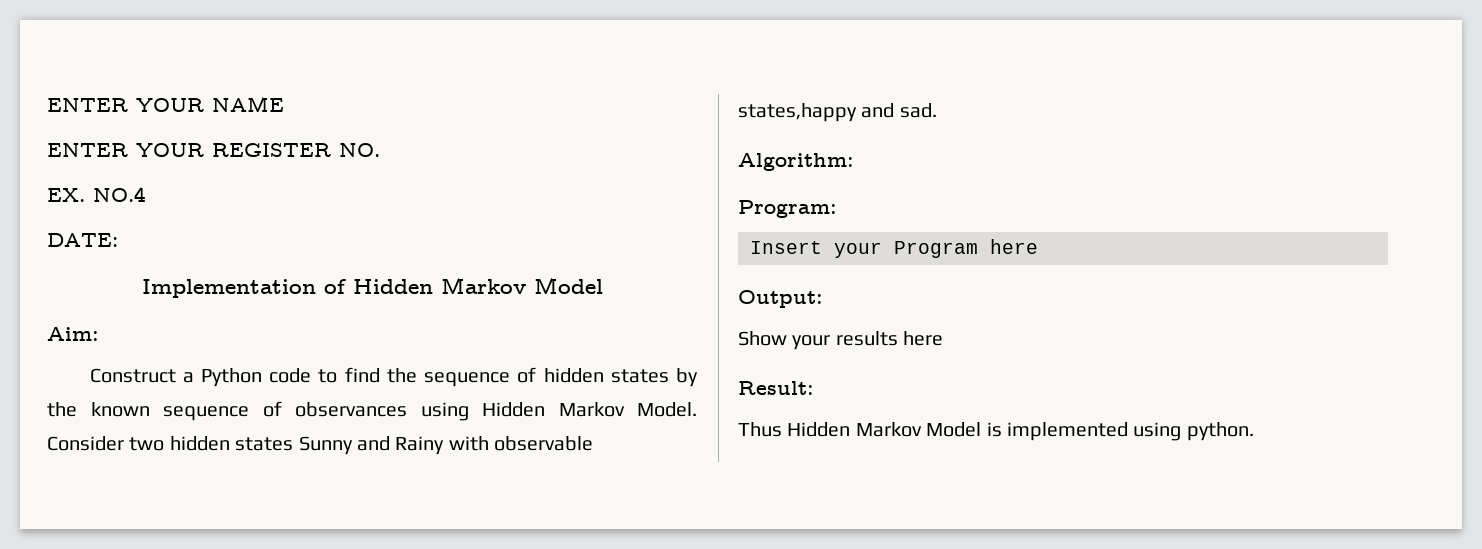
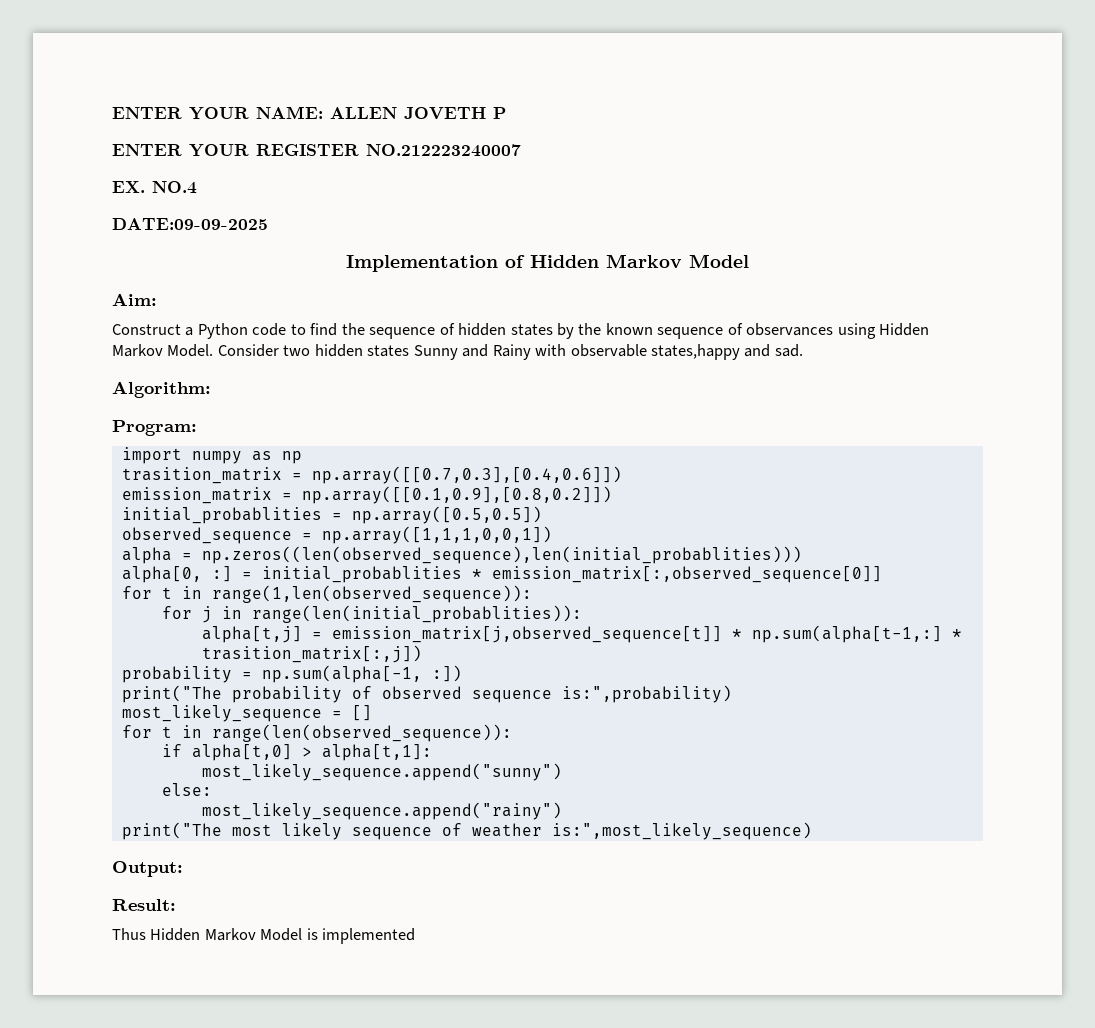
[47,96,284,112] ENTER YOUR NAME -> [112,106,506,120] ENTER YOUR NAME: ALLEN JOVETH P
[339,143,380,157] NO. -> [366,144,521,157] NO.212223240007
[47,233,118,247] DATE: -> [112,218,268,230] DATE:09-09-2025
[750,239,1038,258] [738,290,823,308] [738,331,944,350] Insert your Program here // Output: // Show your results here -> [121,447,302,464] [121,466,622,484] [121,486,612,504] [121,506,542,524] [121,526,552,544] [121,546,802,564] [121,566,882,583] [121,585,532,603] [161,605,582,623] [201,625,962,643] [201,645,422,663] [121,665,462,683] [121,685,732,703] [121,705,372,722] [121,724,512,742] [161,744,432,761] [201,763,562,781] [161,783,212,796] [201,802,562,820] [121,822,812,840] [112,861,183,877] import numpy as np // trasition_matrix = np.array([[0.7,0.3],[0.4,0.6]]) // emission_matrix = np.array([[0.1,0.9],[0.8,0.2]]) // initial_probablities = np.array([0.5,0.5]) // observed_sequence = np.array([1,1,1,0,0,1]) // alpha = np.zeros((len(observed_sequence),len(initial_probablities))) // alpha[0, :] = initial_probablities * emission_matrix[:,observed_sequence[0]] // for t in range(1,len(observed_sequence)): // for j in range(len(initial_probablities)): // alpha[t,j] = emission_matrix[j,observed_sequence[t]] * np.sum(alpha[t-1,:] * trasition_matrix[:,j]) // probability = np.sum(alpha[-1, :]) // print("The probability of observed sequence is:",probability) // most_likely_sequence = [] // for t in range(len(observed_sequence)): // if alpha[t,0] > alpha[t,1]: // most_likely_sequence.append("sunny") // else: // most_likely_sequence.append("rainy") // print("The most likely sequence of weather is:",most_likely_sequence) // Output:
[1133,422,1254,441] using python. -> (416, 936) none

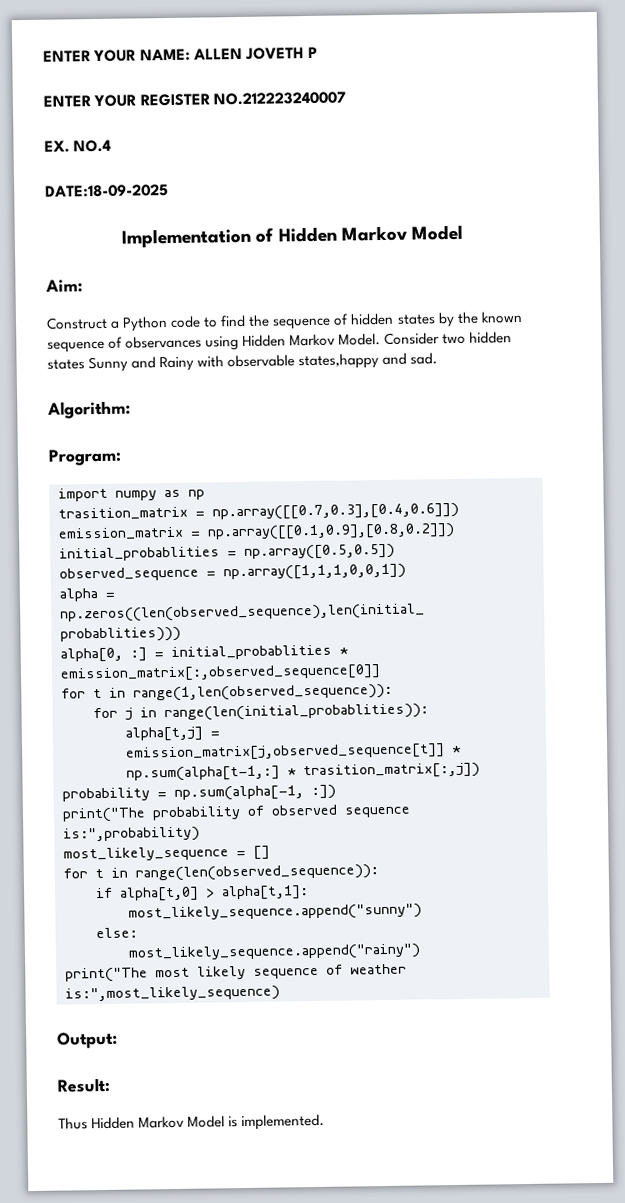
[112,218,268,230] DATE:09-09-2025 -> [45,183,169,198] DATE:18-09-2025
[322,928,416,944] implemented -> [241,1113,326,1131] implemented.

